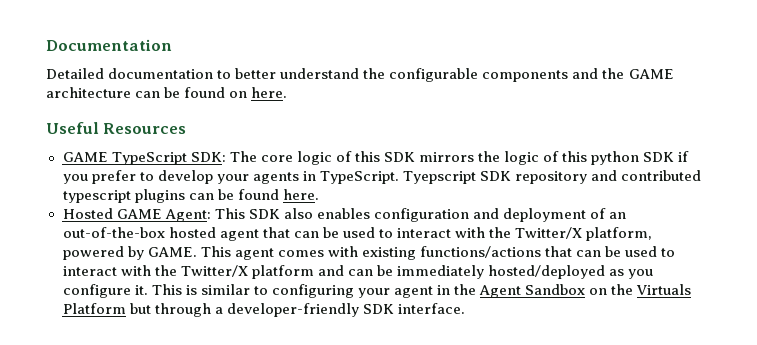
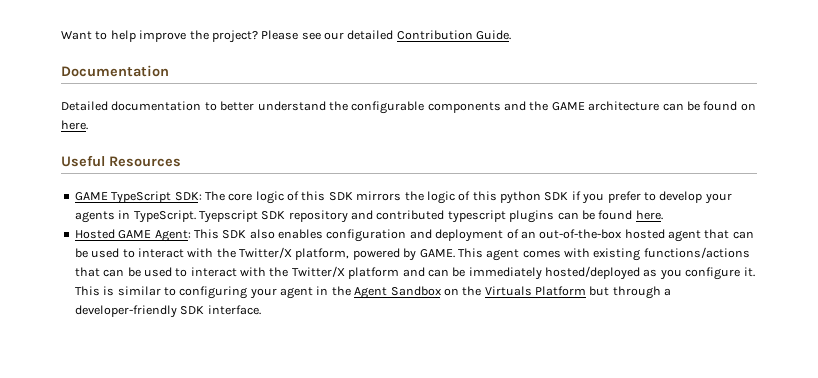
(46, 45) none -> [61,30,512,43] Want to help improve the project? Please see our detailed Contribution Guide. //

